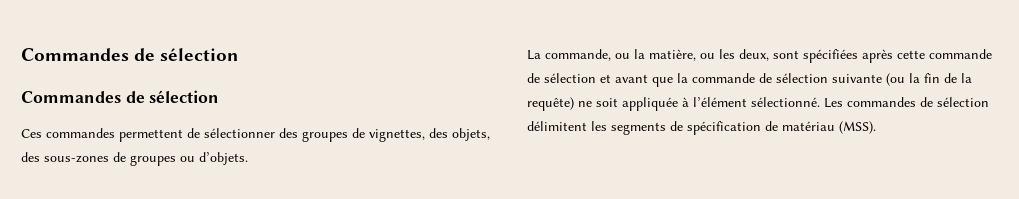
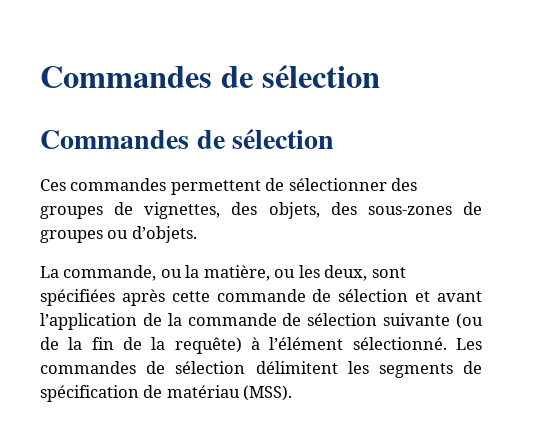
[652,77,673,87] que -> [40,313,162,330] l’application de
(905, 79) none -> [40,337,59,350] de
[578,97,678,111] ne soit appliquée -> (242, 345) none

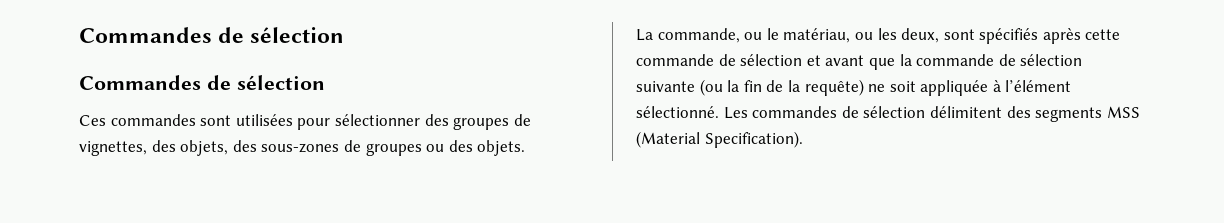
[170,178,285,195] permettent de -> [200,114,331,130] sont utilisées pour
[131,226,197,243] d’objets. -> [448,140,526,156] des objets.
[185,265,270,281] la matière, -> [766,28,851,43] le matériau,
[40,289,115,306] spécifiées -> [979,28,1039,44] spécifiés
[40,313,162,330] l’application de -> [868,58,895,70] que
[40,337,59,350] de -> (723, 87) none
(242, 345) none -> [868,80,989,96] ne soit appliquée
[347,361,483,378] [40,385,293,402] les segments de spécification de matériau (MSS). -> [1006,106,1140,122] [636,131,803,148] des segments MSS (Material Specification).

